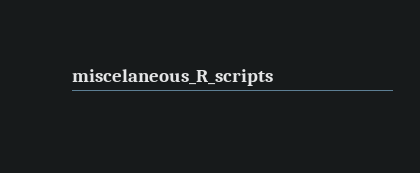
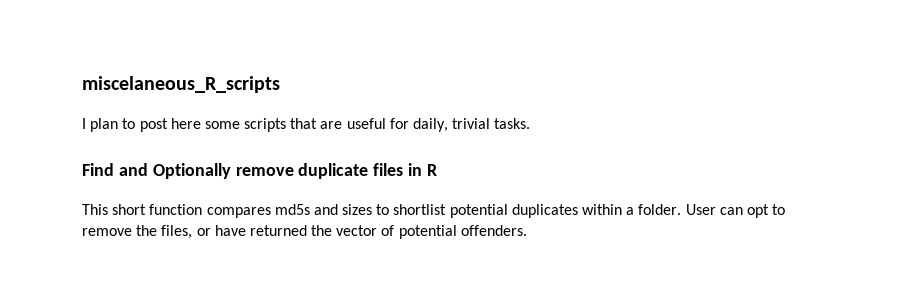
(273, 77) none -> [82,118,531,132] [82,163,438,179] [82,204,786,218] [82,225,527,239] // I plan to post here some scripts that are useful for daily, trivial tasks. // Find and Optionally remove duplicate files in R // This short function compares md5s and sizes to shortlist potential duplicates within a folder. User can opt to remove the files, or have returned the vector of potential offenders.

